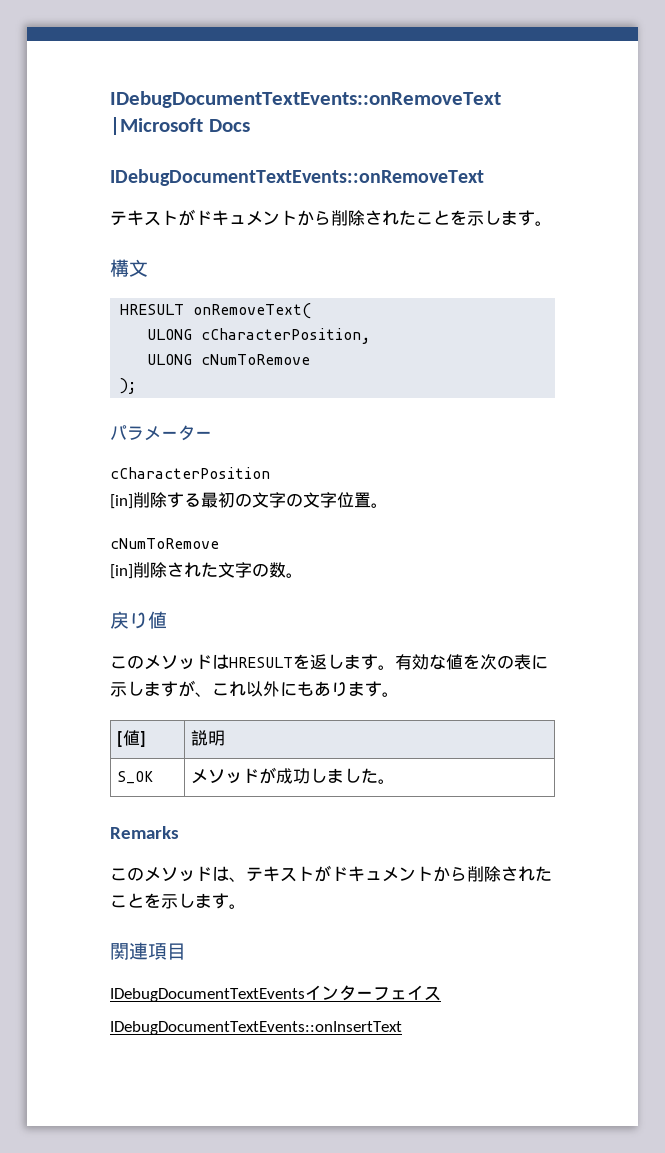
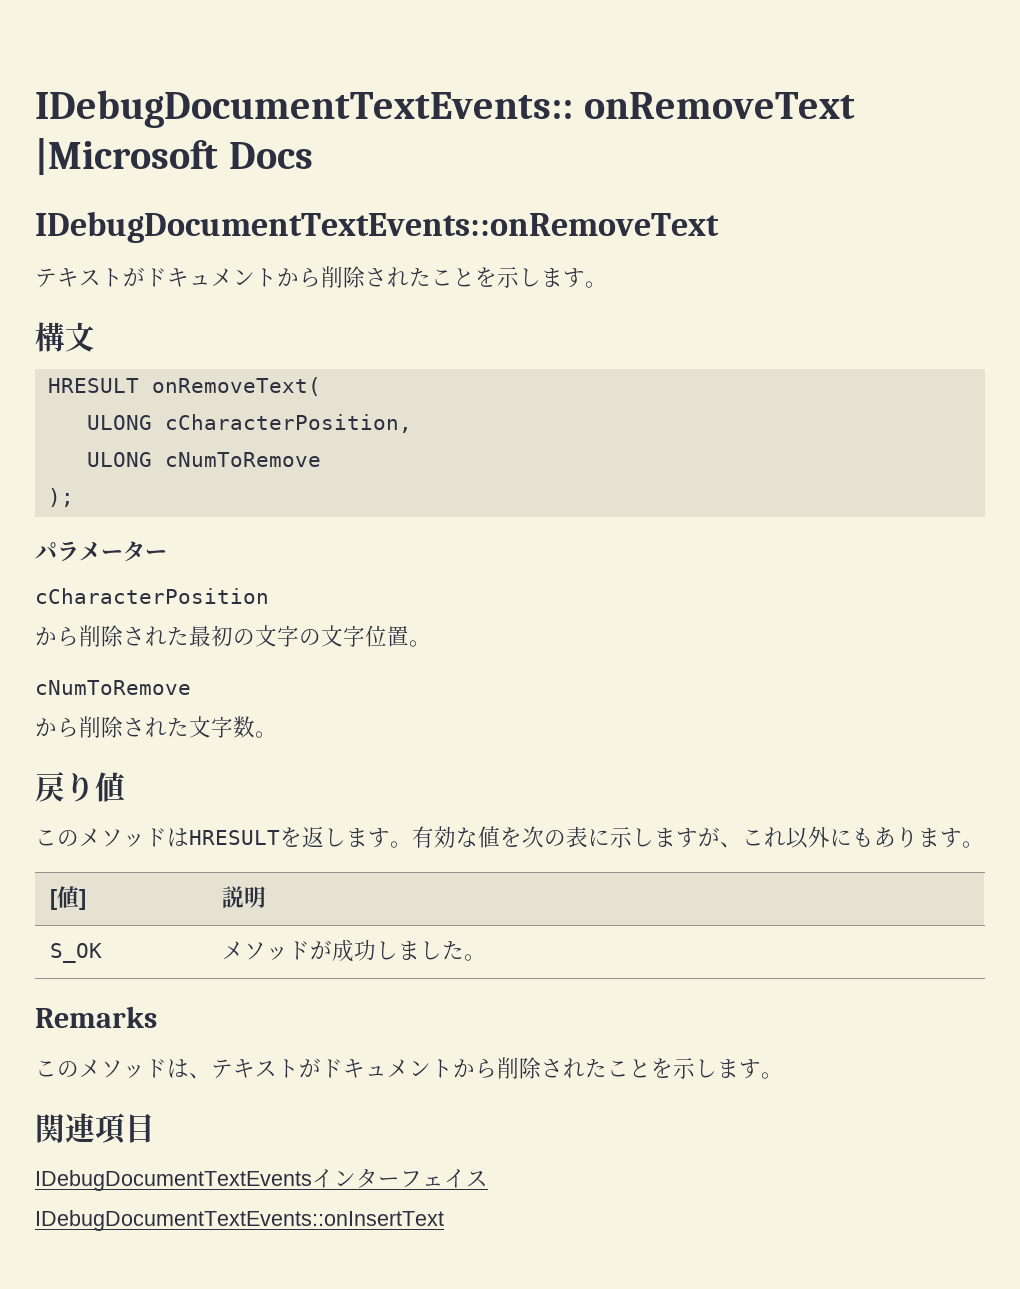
[110,91,501,108] IDebugDocumentTextEvents::onRemoveText -> [35,90,855,128] IDebugDocumentTextEvents:: onRemoveText
[110,492,201,509] [in]削除する -> [35,625,189,647] から削除された
[110,564,133,579] [in] -> [35,717,79,737] から
[252,563,269,577] の -> (233, 727) none

